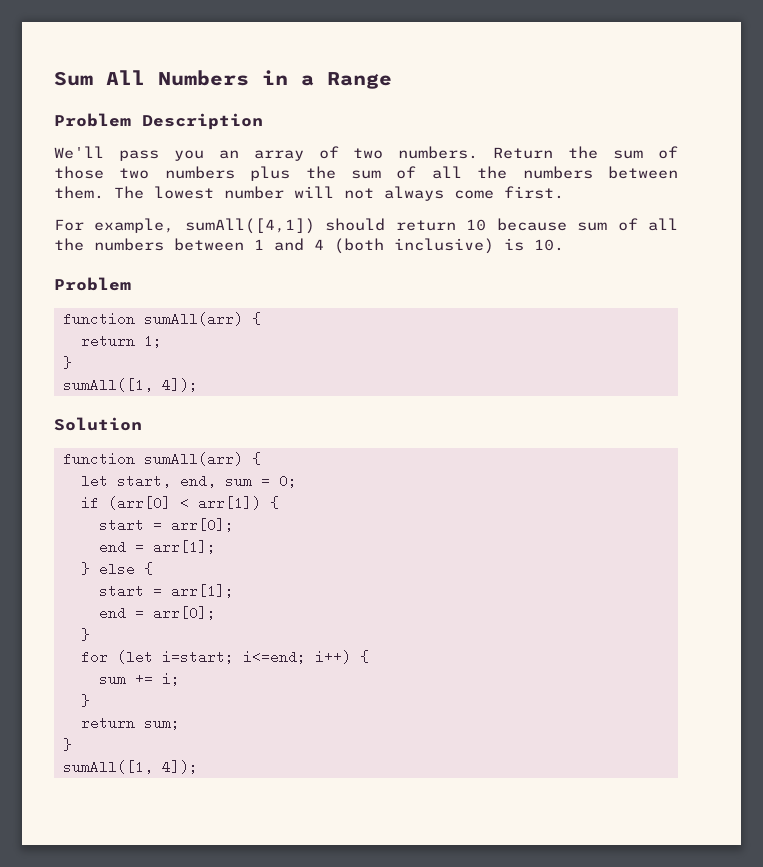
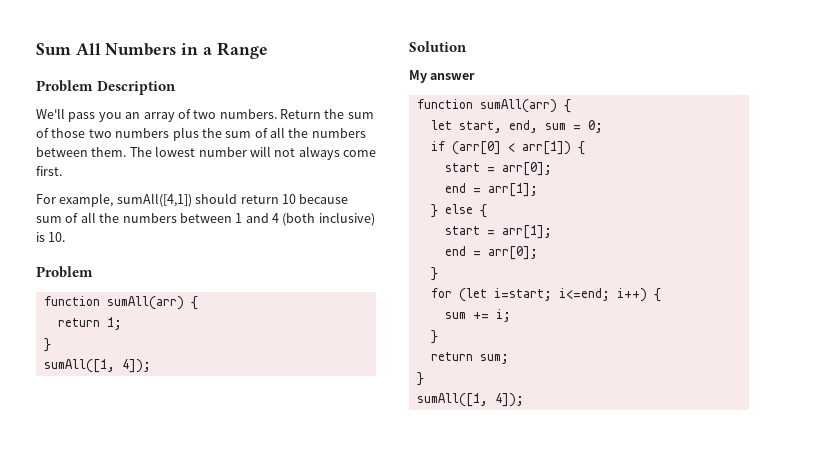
(142, 424) none -> [409,70,476,83] // My answer

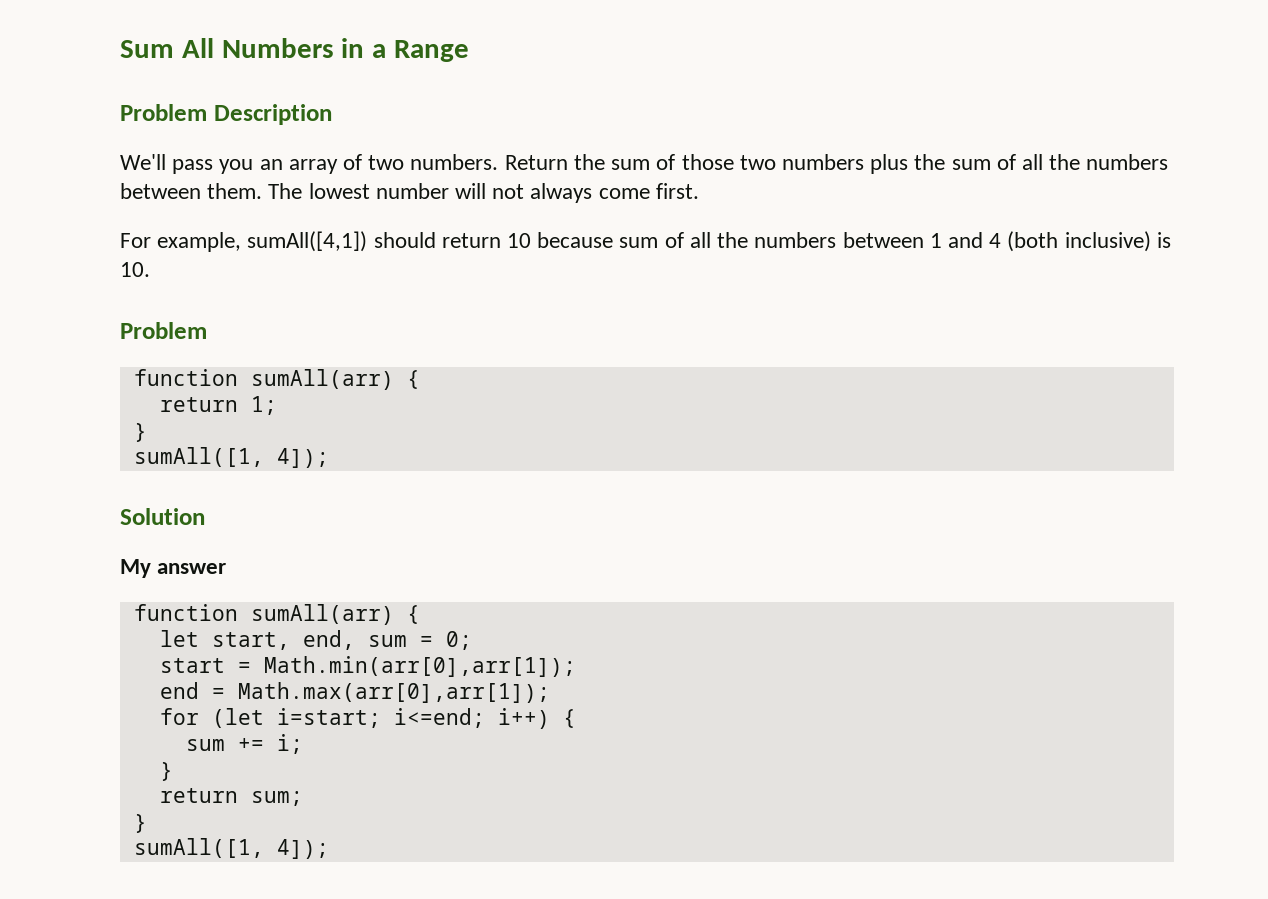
[430,141,585,155] [444,162,552,176] [444,183,538,197] [430,204,487,218] [444,225,552,239] [444,246,538,260] [430,267,438,281] // if (arr[0] < arr[1]) { // start = arr[0]; // end = arr[1]; // } else { // start = arr[1]; // end = arr[0]; // } -> [159,656,576,677] [159,682,550,703] // start = Math.min(arr[0],arr[1]); // end = Math.max(arr[0],arr[1]);

